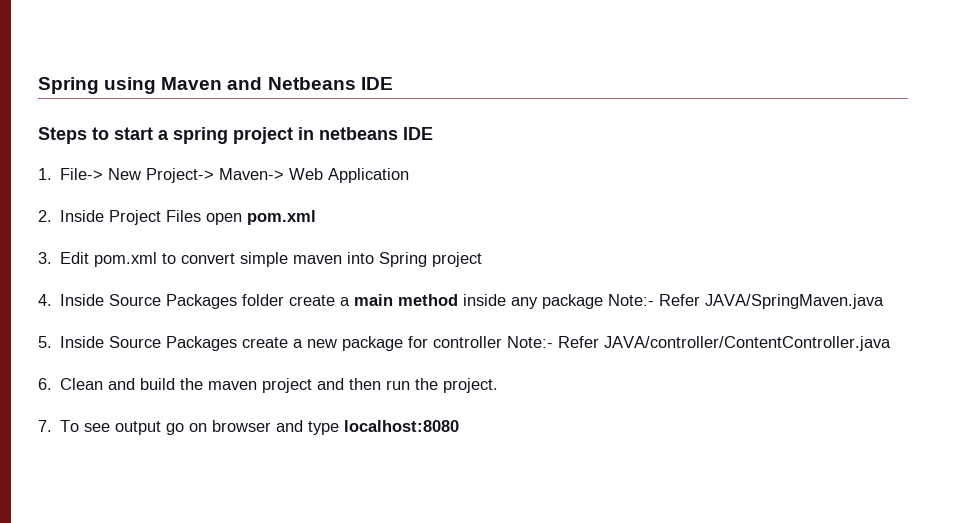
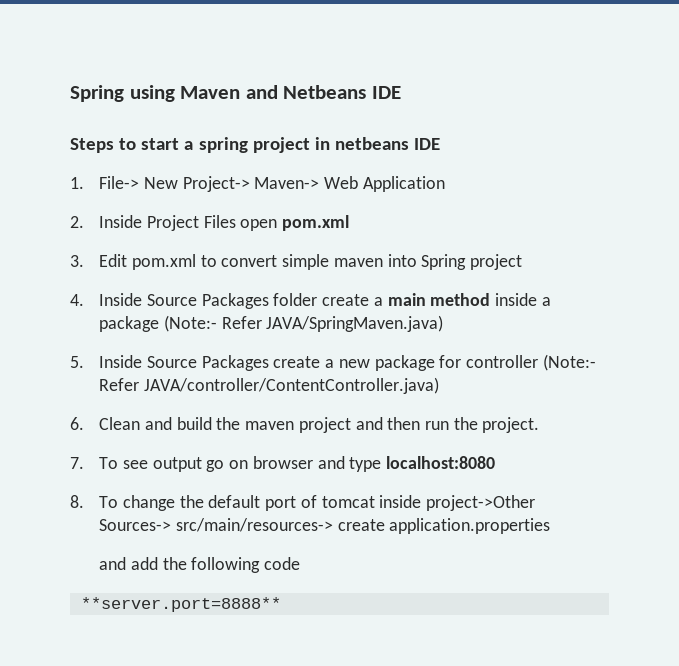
[511,294,885,309] any package Note:- Refer JAVA/SpringMaven.java -> [541,297,551,306] [99,315,444,332] a package (Note:- Refer JAVA/SpringMaven.java)
[507,336,892,351] Note:- Refer JAVA/controller/ContentController.java -> [542,354,596,371] [99,377,439,394] (Note:- Refer JAVA/controller/ContentController.java)
(460, 426) none -> [70,495,535,511] [99,518,551,534] [99,557,301,573] [80,597,281,612] // 8. To change the default port of tomcat inside project->Other Sources-> src/main/resources-> create application.properties // and add the following code // **server.port=8888**

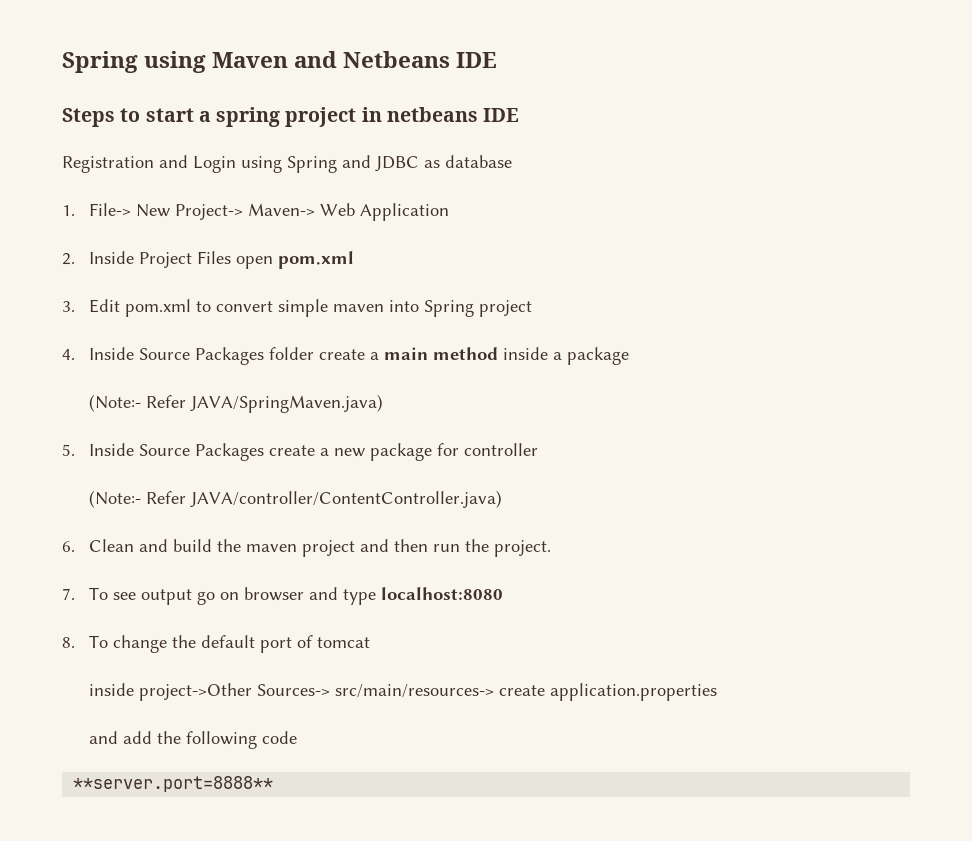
(441, 144) none -> [62,155,512,173] // Registration and Login using Spring and JDBC as database
(160, 324) none -> (630, 356) //
(538, 361) none -> (539, 449) //
(375, 502) none -> (371, 642) //

